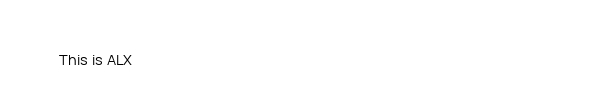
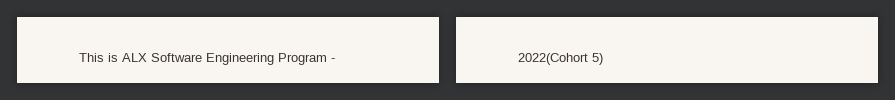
(132, 60) none -> [151,53,603,65] Software Engineering Program - 2022(Cohort 5)

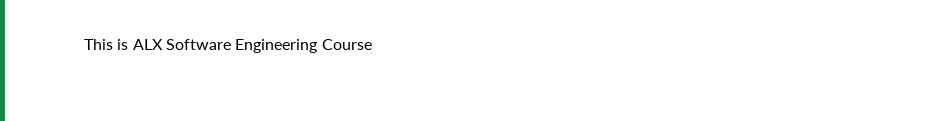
[278,53,603,65] Program - 2022(Cohort 5) -> [321,39,372,50] Course

